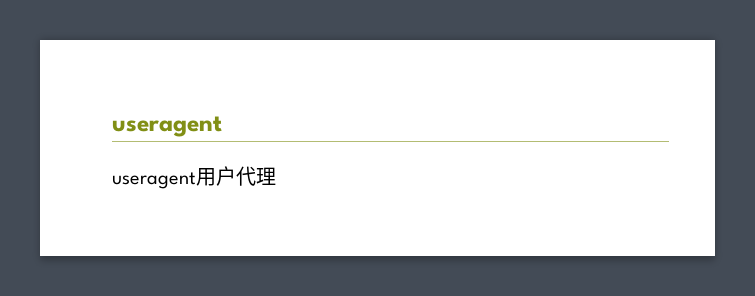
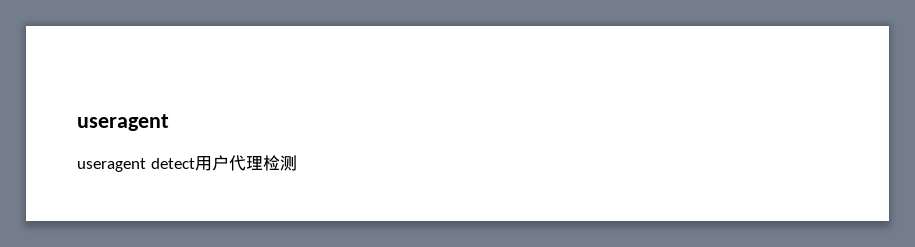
(196, 180) none -> [150,158,195,169] detect
(276, 176) none -> [262,155,297,171] 检测

